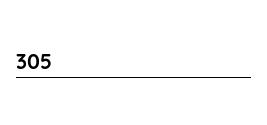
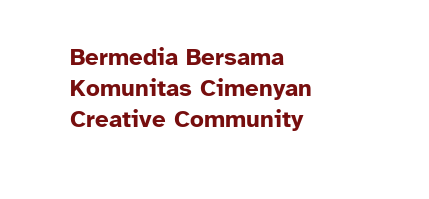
[16,54,52,69] 305 -> [70,47,284,65] [70,78,312,100] [70,109,304,131] Bermedia Bersama Komunitas Cimenyan Creative Community

